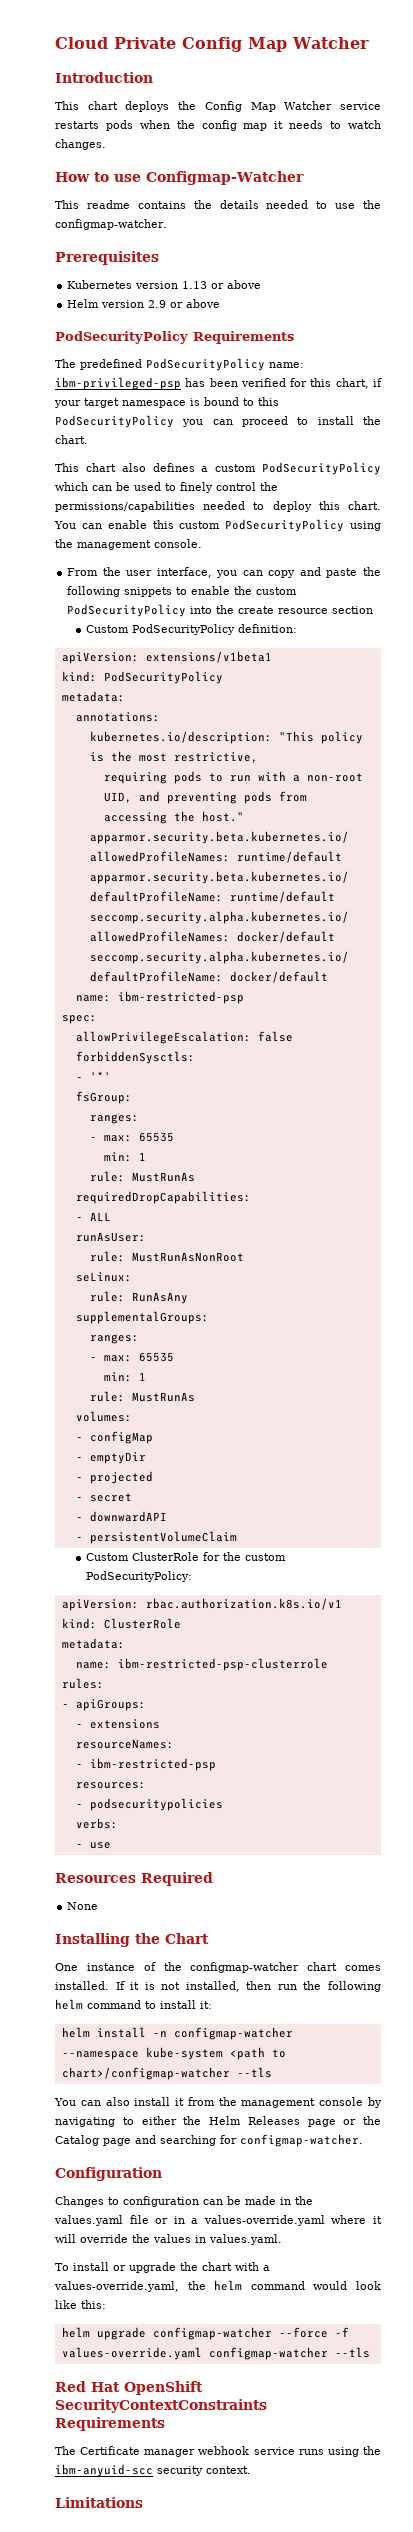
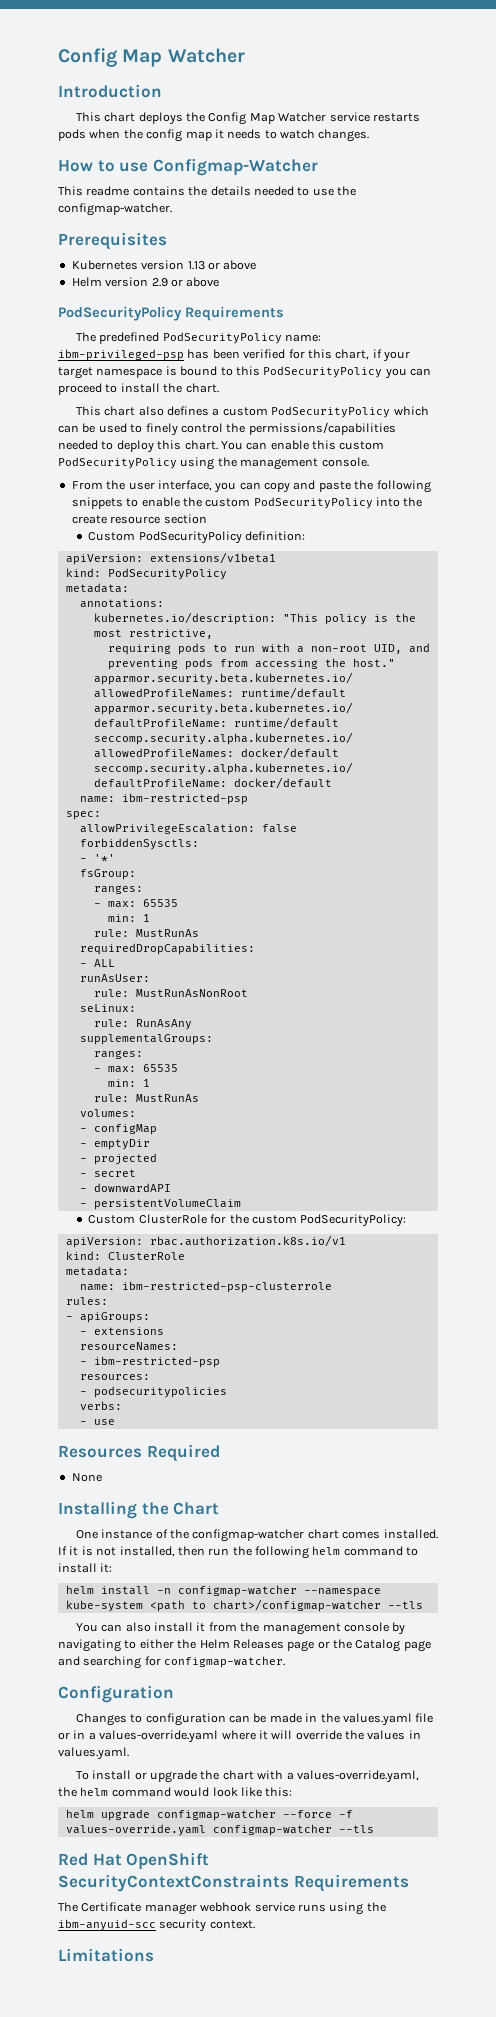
[55,37,176,49] Cloud Private -> (58, 57) none

